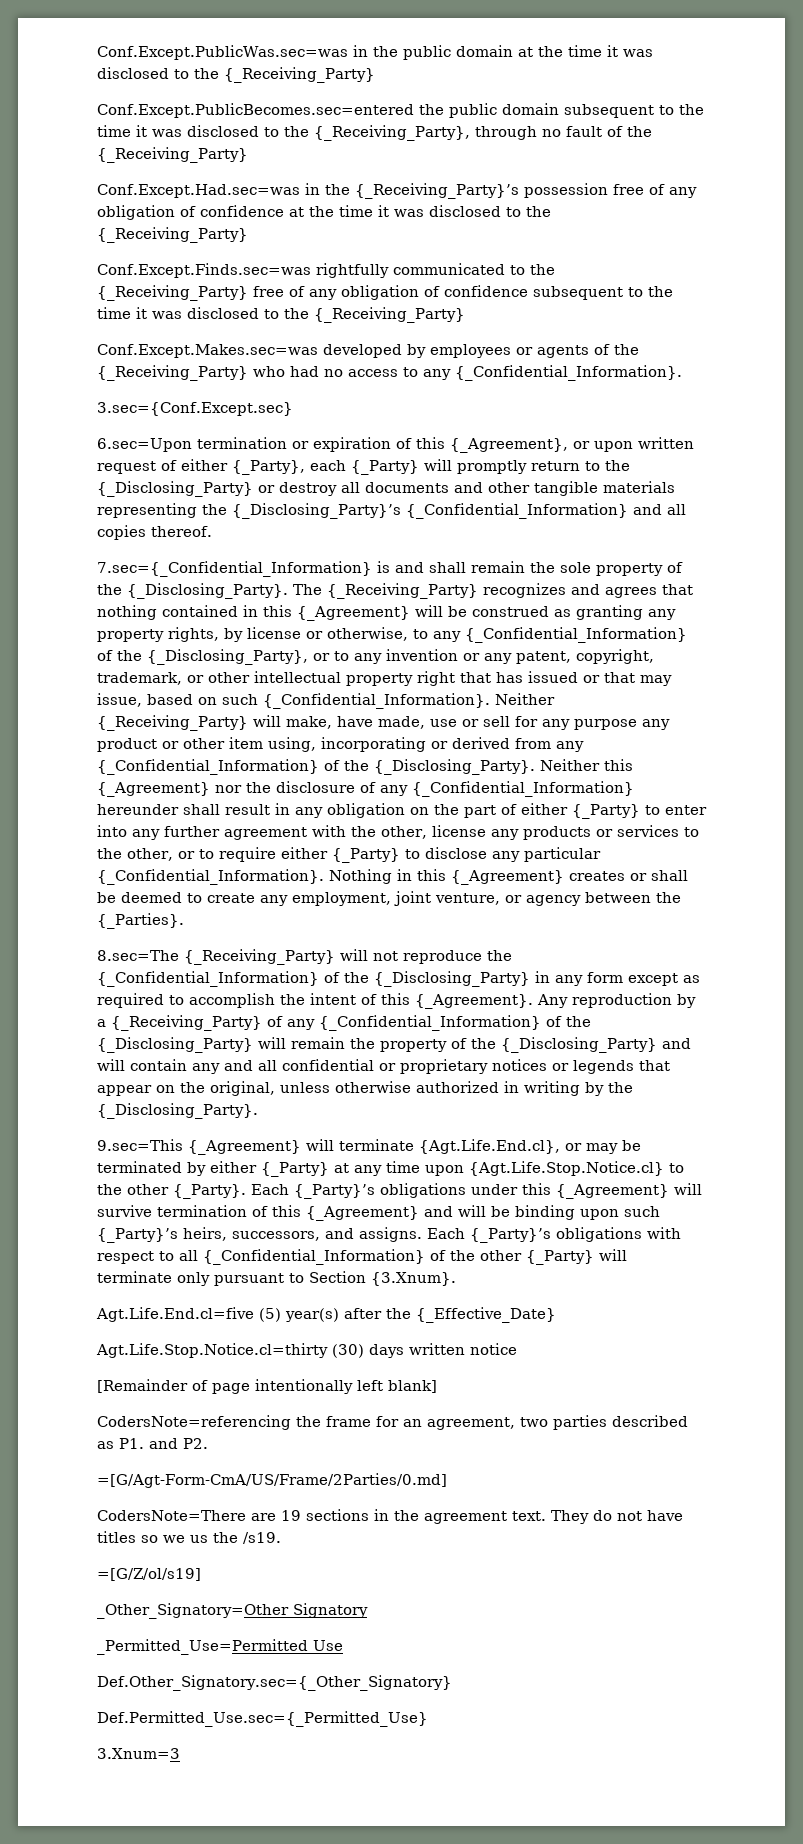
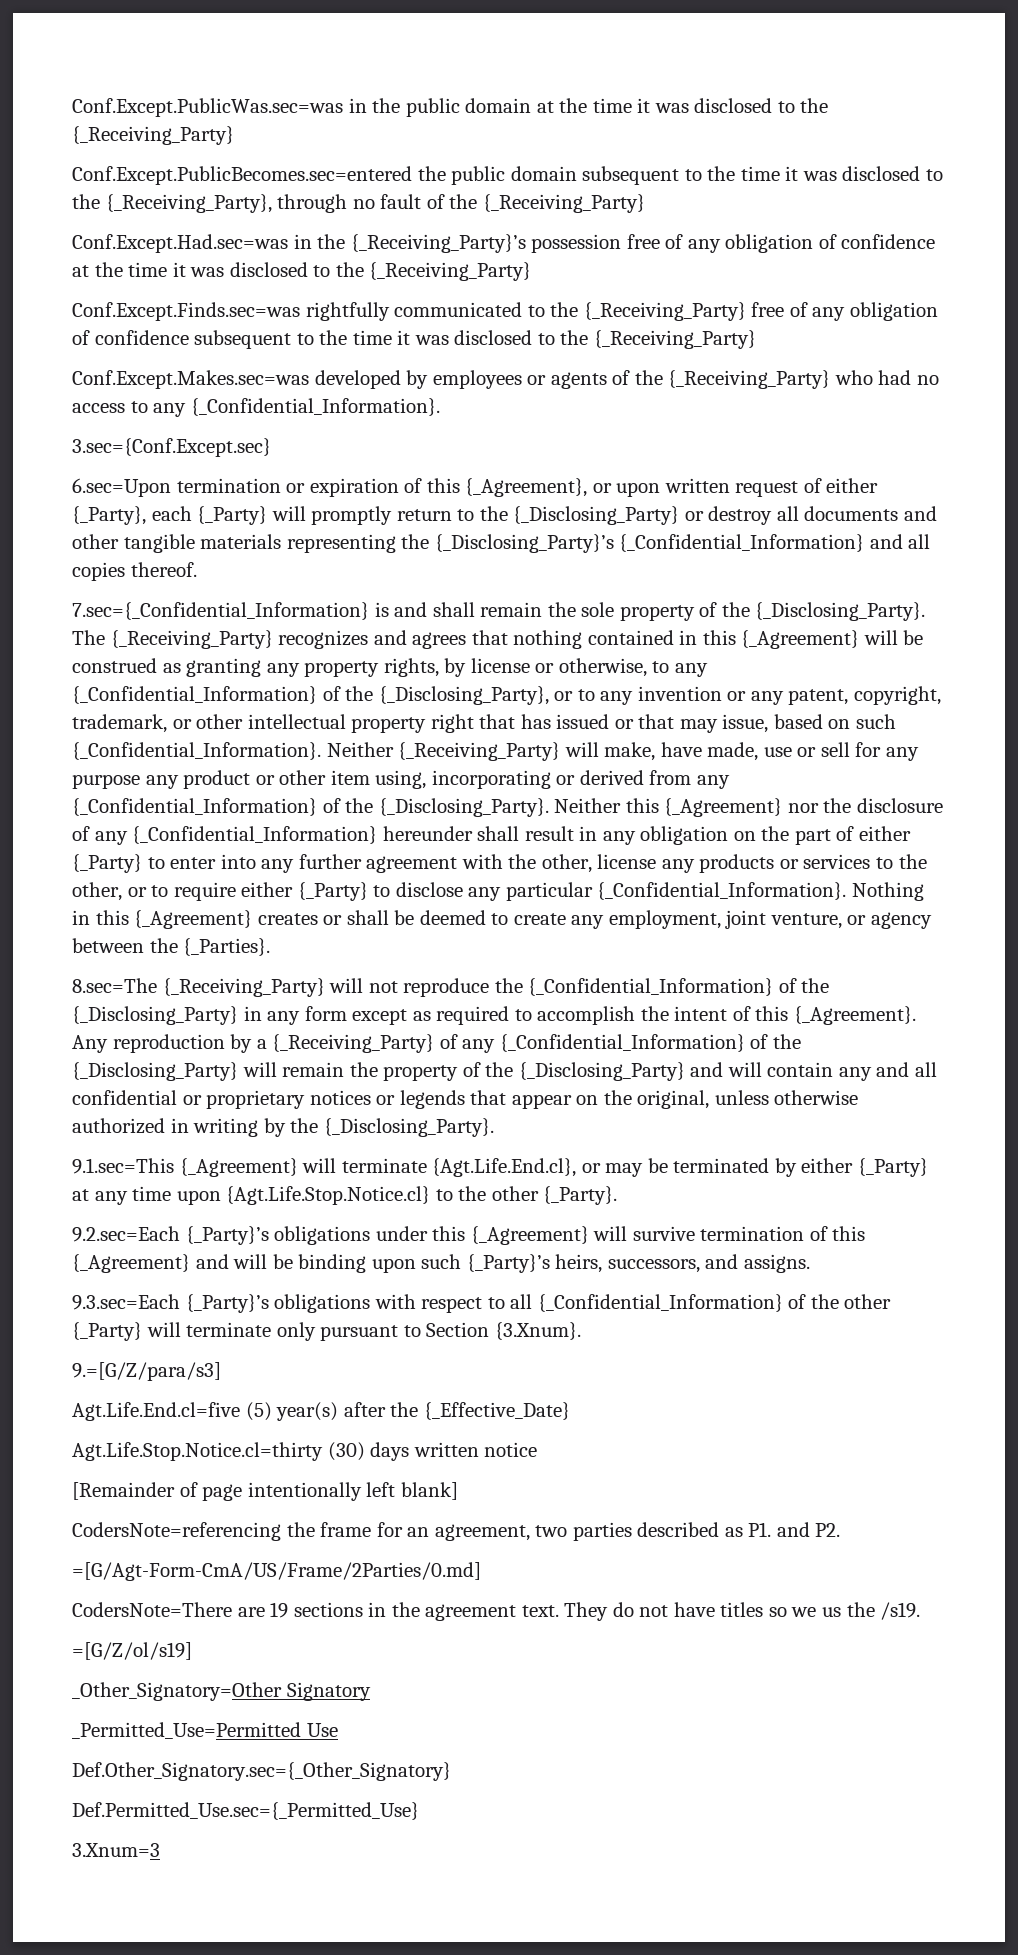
[97,1139,183,1151] 9.sec=This -> [72,1158,174,1174] 9.1.sec=This
[251,1184,289,1195] Each -> [72,1226,180,1242] // 9.2.sec=Each
[427,1228,465,1239] Each -> [72,1294,180,1310] // 9.3.sec=Each
(456, 1279) none -> [72,1362,221,1381] // 9.=[G/Z/para/s3]

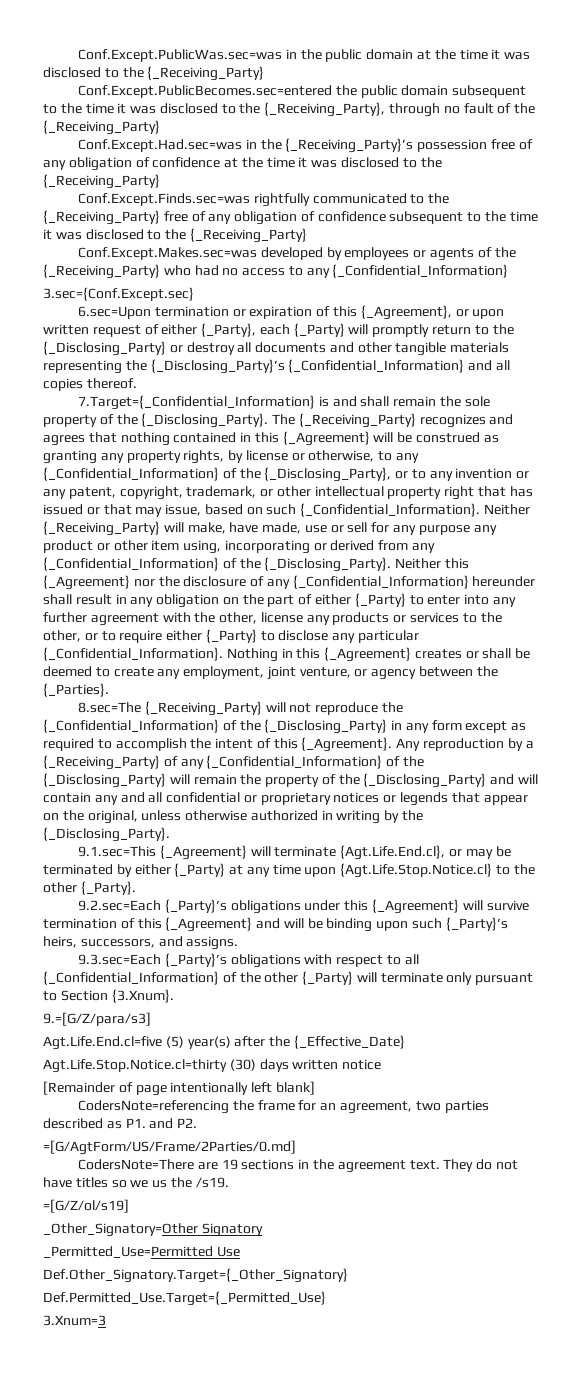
[190,398,440,416] {_Confidential_Information}. -> [332,264,509,278] {_Confidential_Information}
[72,602,369,620] 7.sec={_Confidential_Information} -> [78,395,316,410] 7.Target={_Confidential_Information}
[72,1562,481,1581] =[G/Agt-Form-CmA/US/Frame/2Parties/0.md] -> [43,1140,296,1155] =[G/AgtForm/US/Frame/2Parties/0.md]
[72,1762,451,1781] [72,1802,419,1820] Def.Other_Signatory.sec={_Other_Signatory} // Def.Permitted_Use.sec={_Permitted_Use} -> [43,1268,348,1283] [43,1291,326,1306] Def.Other_Signatory.Target={_Other_Signatory} // Def.Permitted_Use.Target={_Permitted_Use}

